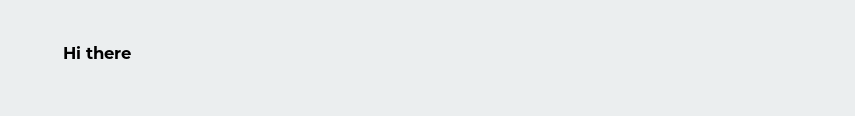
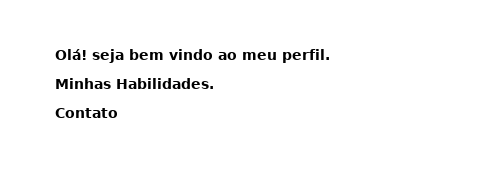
[63,46,131,59] Hi there -> [55,49,330,63] [55,78,214,89] [55,108,118,118] Olá! seja bem vindo ao meu perfil. // Minhas Habilidades. // Contato

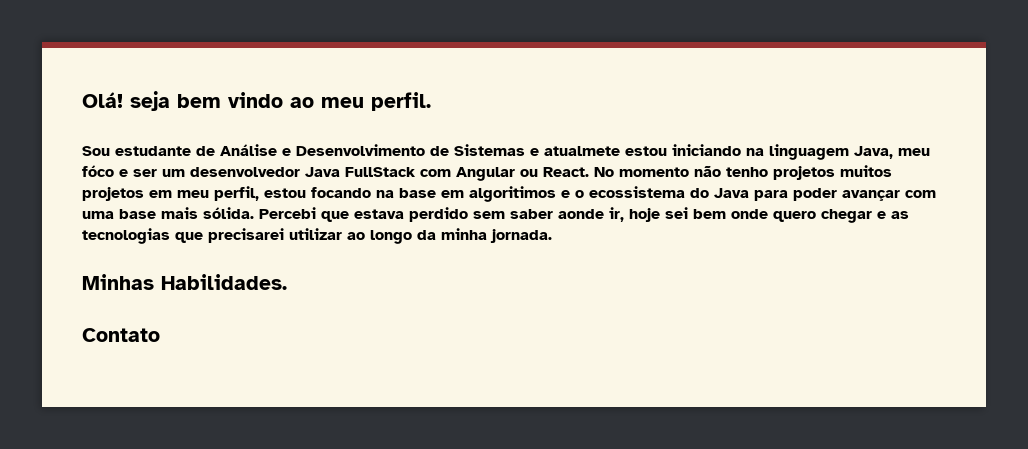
(330, 56) none -> [82,144,930,160] [82,165,892,181] [82,186,936,202] [82,207,909,223] [82,228,552,244] // Sou estudante de Análise e Desenvolvimento de Sistemas e atualmete estou iniciando na linguagem Java, meu fóco e ser um desenvolvedor Java FullStack com Angular ou React. No momento não tenho projetos muitos projetos em meu perfil, estou focando na base em algoritimos e o ecossistema do Java para poder avançar com uma base mais sólida. Percebi que estava perdido sem saber aonde ir, hoje sei bem onde quero chegar e as tecnologias que precisarei utilizar ao longo da minha jornada.

